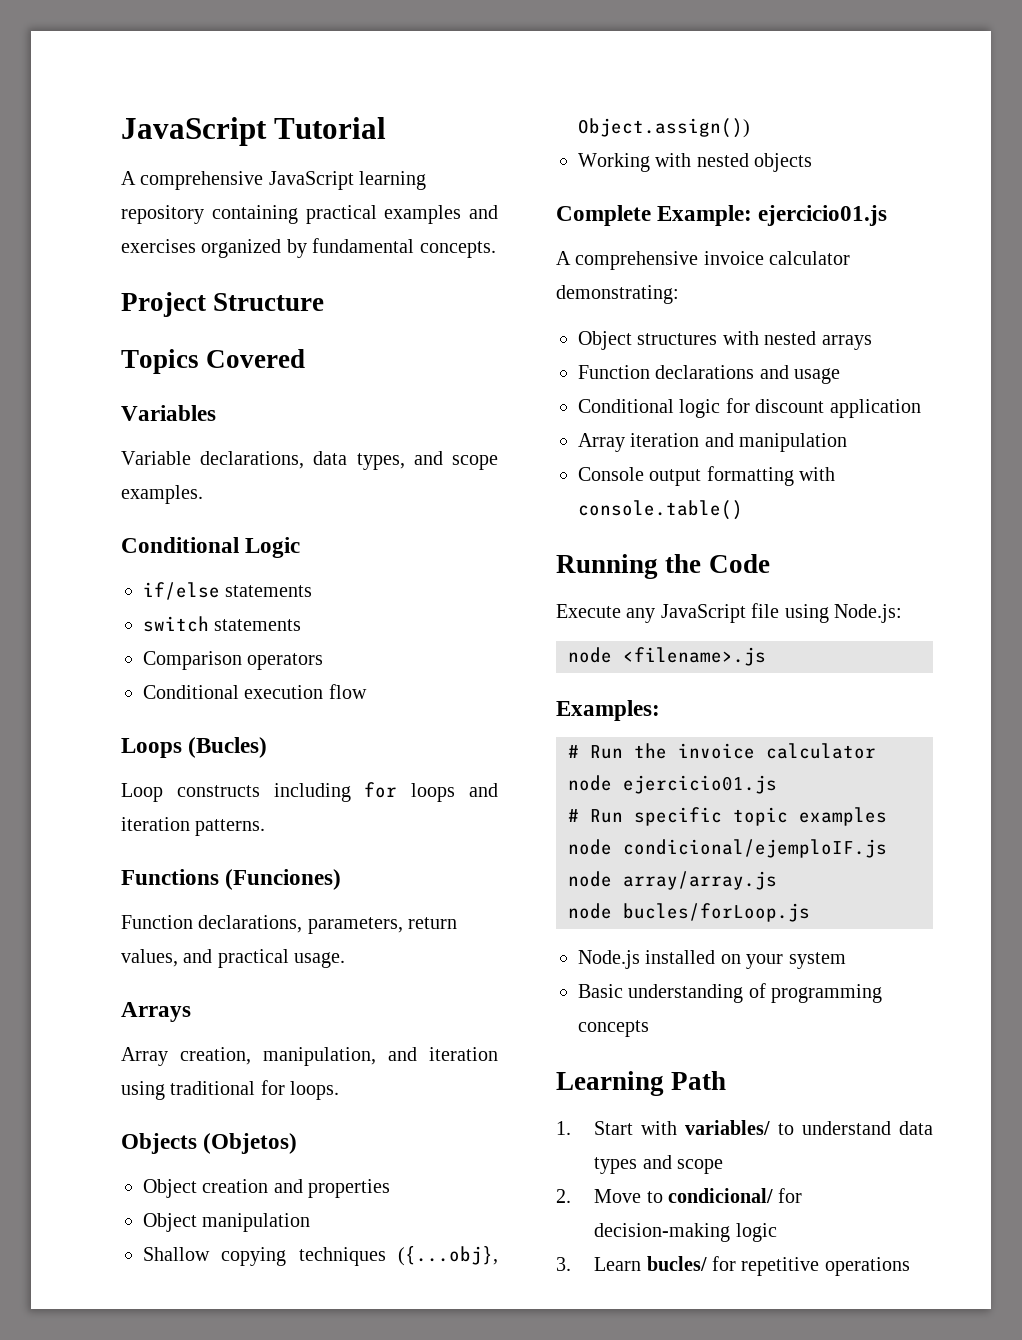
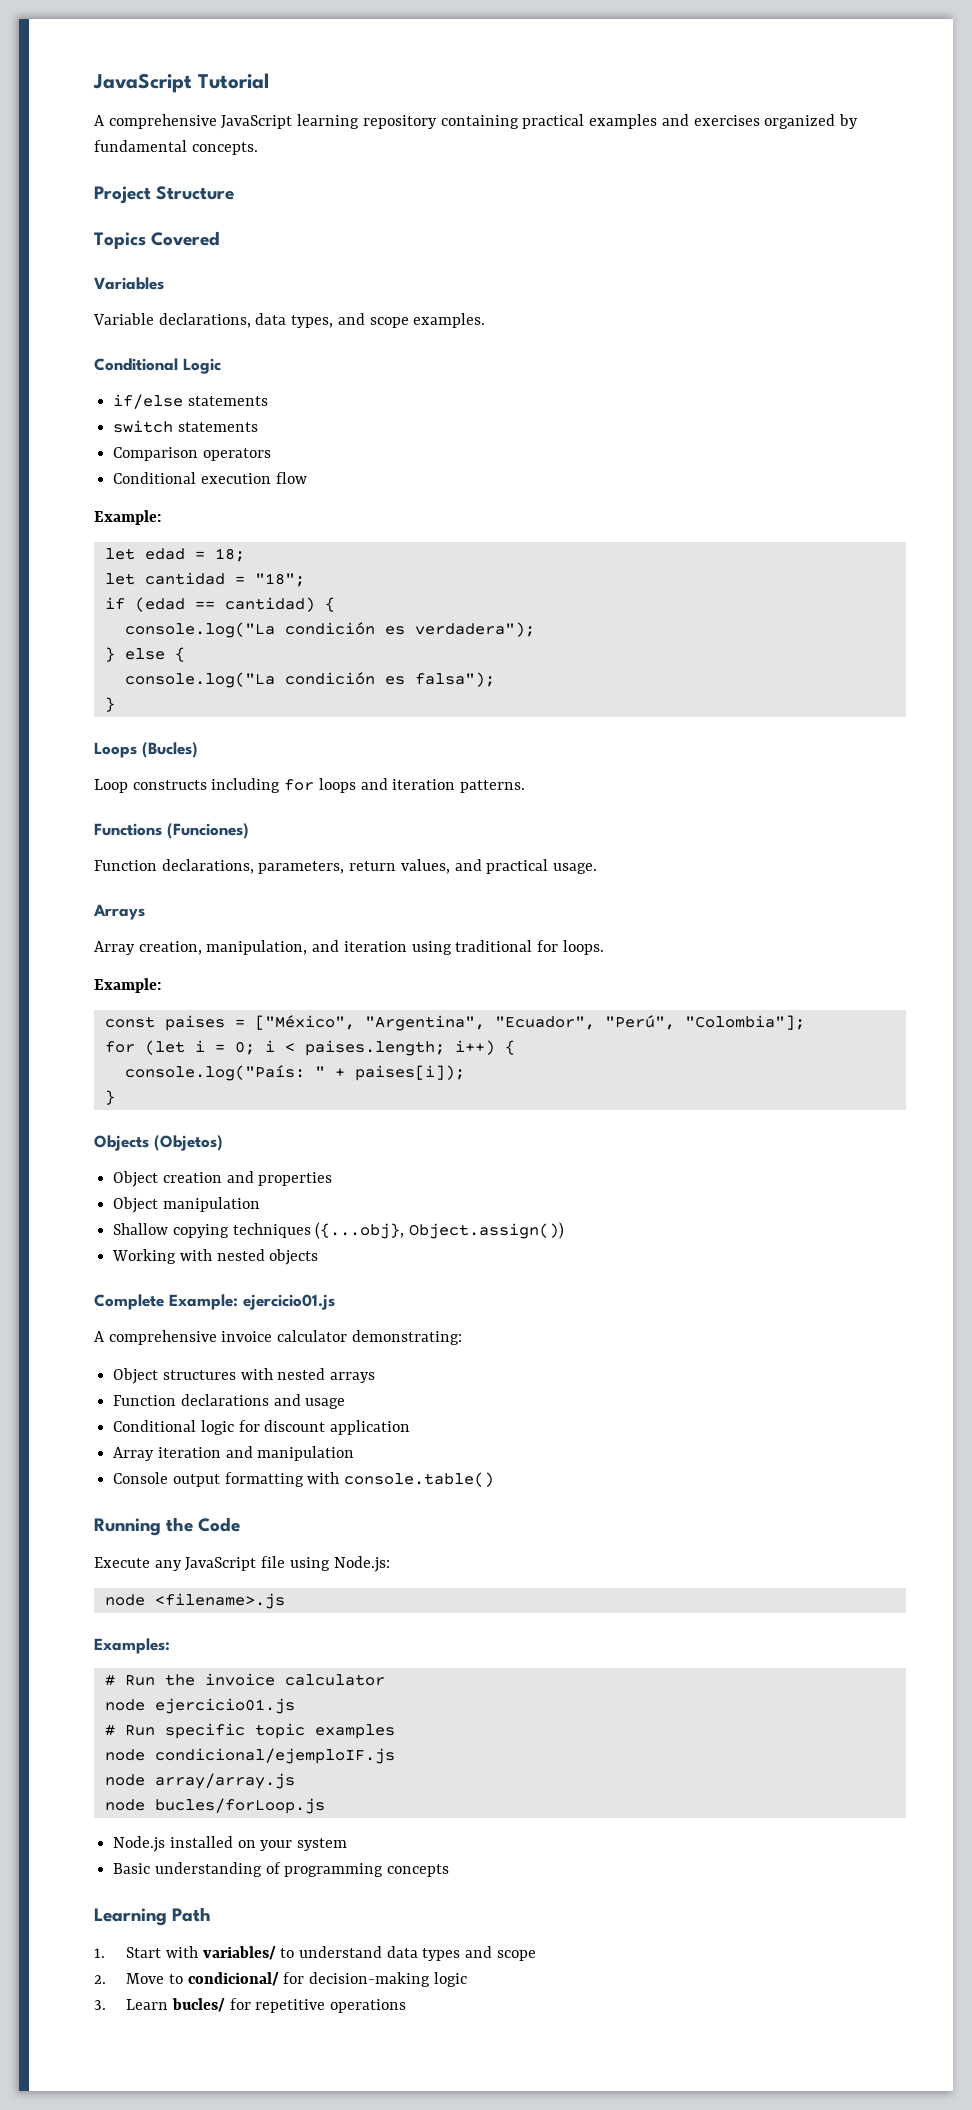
(367, 691) none -> [94,510,161,525] [104,548,245,562] [104,572,305,587] [104,597,335,612] [124,622,535,638] [104,647,185,662] [124,672,495,688] [104,697,115,712] // Example: // let edad = 18; // let cantidad = "18"; // if (edad == cantidad) { // console.log("La condición es verdadera"); // } else { // console.log("La condición es falsa"); // }
(340, 1090) none -> [94,978,161,993] [104,1015,805,1031] [104,1040,515,1056] [124,1065,465,1081] [104,1090,115,1105] // Example: // const paises = ["México", "Argentina", "Ecuador", "Perú", "Colombia"]; // for (let i = 0; i < paises.length; i++) { // console.log("País: " + paises[i]); // }

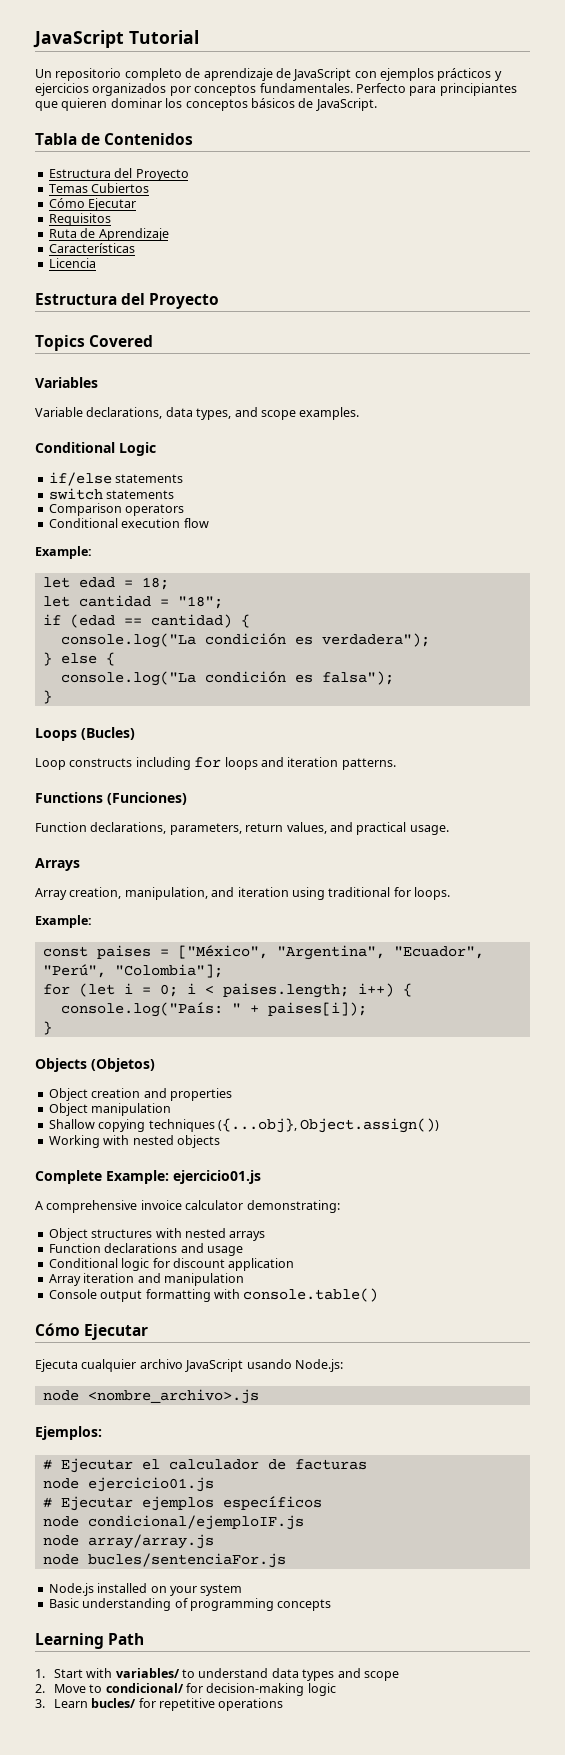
[94,114,858,129] [94,140,258,155] [94,186,235,204] A comprehensive JavaScript learning repository containing practical examples and exercises organized by fundamental concepts. // Project Structure -> [35,68,502,81] [35,83,517,96] [35,98,377,111] [35,133,194,145] [48,168,189,181] [48,183,150,193] [48,198,137,211] [48,213,111,226] [48,228,169,241] [48,243,135,253] [48,258,96,268] [35,293,220,309] Un repositorio completo de aprendizaje de JavaScript con ejemplos prácticos y ejercicios organizados por conceptos fundamentales. Perfecto para principiantes que quieren dominar los conceptos básicos de JavaScript. // Tabla de Contenidos // Estructura del Proyecto // Temas Cubiertos // Cómo Ejecutar // Requisitos // Ruta de Aprendizaje // Características // Licencia // Estructura del Proyecto
[94,1517,241,1536] [94,1556,330,1571] Running the Code // Execute any JavaScript file using -> [35,1323,149,1340] [35,1359,292,1372] Cómo Ejecutar // Ejecuta cualquier archivo JavaScript usando
[154,1593,285,1609] [94,1638,170,1654] [104,1673,385,1686] <filename>.js // Examples: // # Run the invoice calculator -> [87,1389,259,1404] [35,1426,102,1440] [42,1458,367,1473] <nombre_archivo>.js // Ejemplos: // # Ejecutar el calculador de facturas
[124,1723,395,1739] Run specific topic examples -> [60,1496,322,1511] Ejecutar ejemplos específicos
[154,1798,325,1814] bucles/forLoop.js -> [87,1553,286,1568] bucles/sentenciaFor.js

